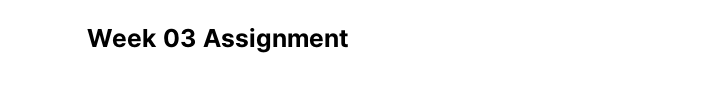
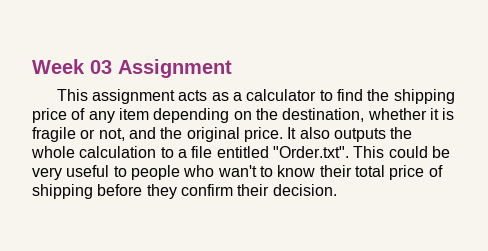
(348, 40) none -> [56,89,455,104] [32,108,455,123] [32,127,413,142] [31,146,450,158] [32,165,443,180] [32,184,337,199] // This assignment acts as a calculator to find the shipping price of any item depending on the destination, whether it is fragile or not, and the original price. It also outputs the whole calculation to a file entitled "Order.txt". This could be very useful to people who wan't to know their total price of shipping before they confirm their decision.

